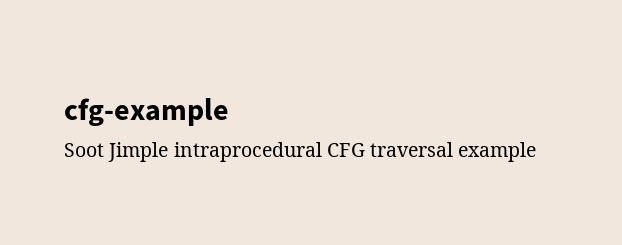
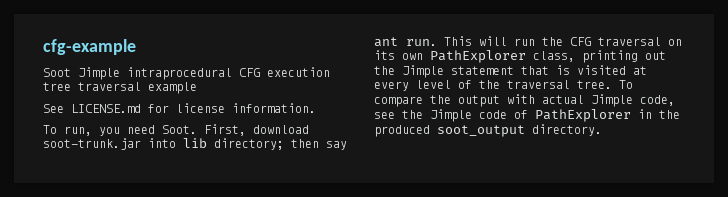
(365, 150) none -> [267,67,330,77] [43,82,71,91] execution tree
(537, 152) none -> [43,103,316,113] [43,124,309,136] [43,138,347,150] [374,36,682,47] [374,50,666,63] [374,65,647,78] [374,80,633,91] [374,94,675,107] [374,109,680,122] [374,124,602,137] // See LICENSE.md for license information. // To run, you need Soot. First, download soot-trunk.jar into lib directory; then say ant run. This will run the CFG traversal on its own PathExplorer class, printing out the Jimple statement that is visited at every level of the traversal tree. To compare the output with actual Jimple code, see the Jimple code of PathExplorer in the produced soot_output directory.

